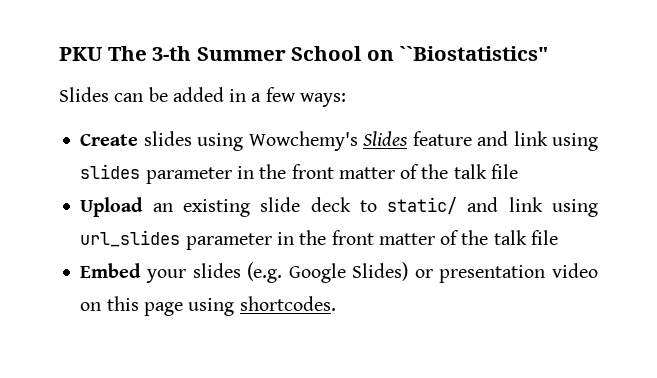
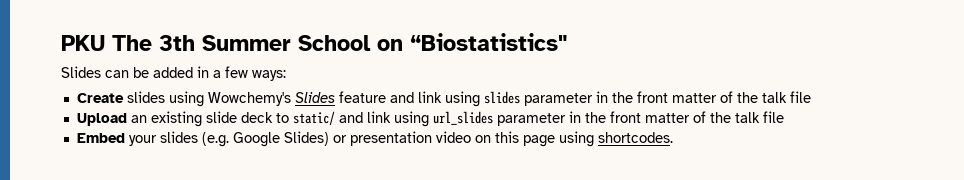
[152,46,192,61] 3-th -> [159,35,195,51] 3th
[399,46,549,61] ``Biostatistics" -> [410,33,567,51] “Biostatistics"

